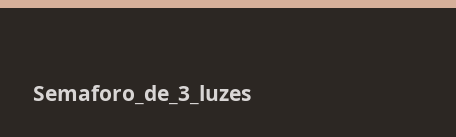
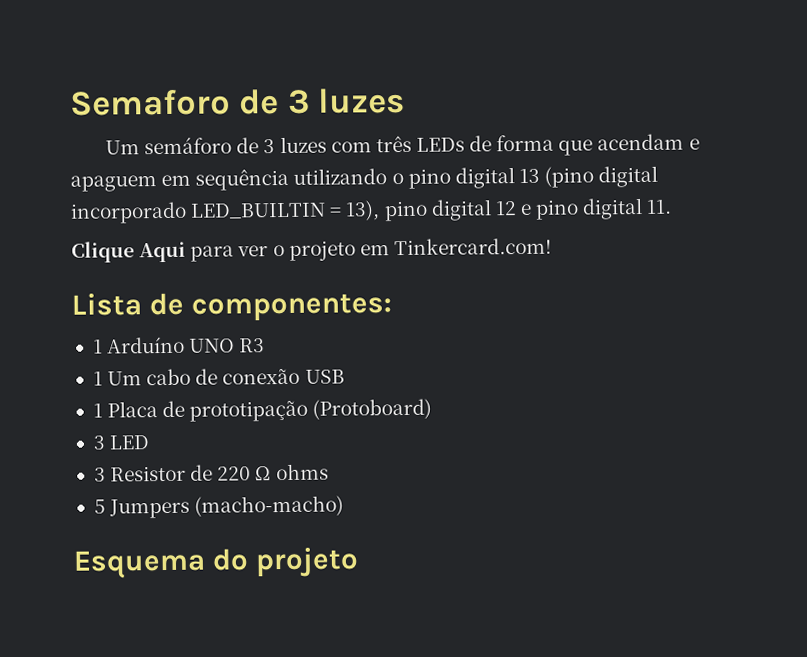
[33,85,251,105] Semaforo_de_3_luzes -> [69,87,405,116] [105,133,700,156] [70,165,659,192] [70,197,673,224] [71,237,552,263] [71,292,392,321] [92,336,266,354] [92,368,345,386] [92,398,433,422] [92,435,151,450] [93,463,329,482] [93,495,345,519] [73,547,359,579] Semaforo de 3 luzes // Um semáforo de 3 luzes com três LEDs de forma que acendam e apaguem em sequência utilizando o pino digital 13 (pino digital incorporado LED_BUILTIN = 13), pino digital 12 e pino digital 11. // Clique Aqui para ver o projeto em Tinkercard.com! // Lista de componentes: // 1 Arduíno UNO R3 // 1 Um cabo de conexão USB // 1 Placa de prototipação (Protoboard) // 3 LED // 3 Resistor de 220 Ω ohms // 5 Jumpers (macho-macho) // Esquema do projeto

